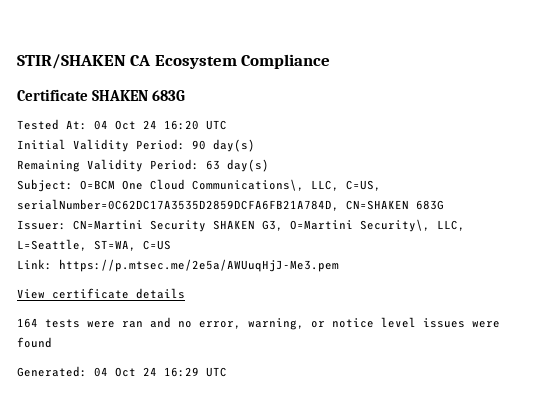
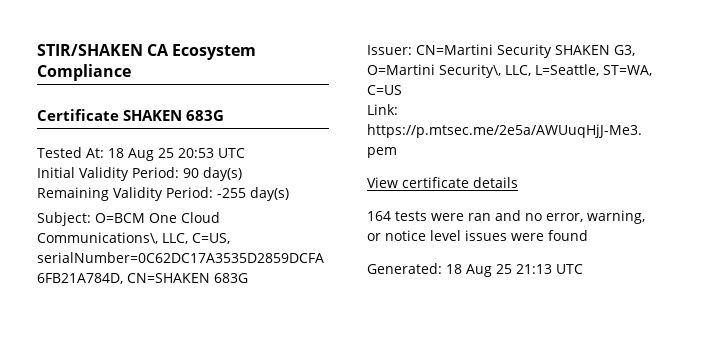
[94,120,199,130] 04 Oct 24 16:20 -> [107,148,214,161] 18 Aug 25 20:53
[206,160,220,170] 63 -> [217,188,246,198] -255
[94,367,199,377] 04 Oct 24 16:29 -> [446,264,552,277] 18 Aug 25 21:13

